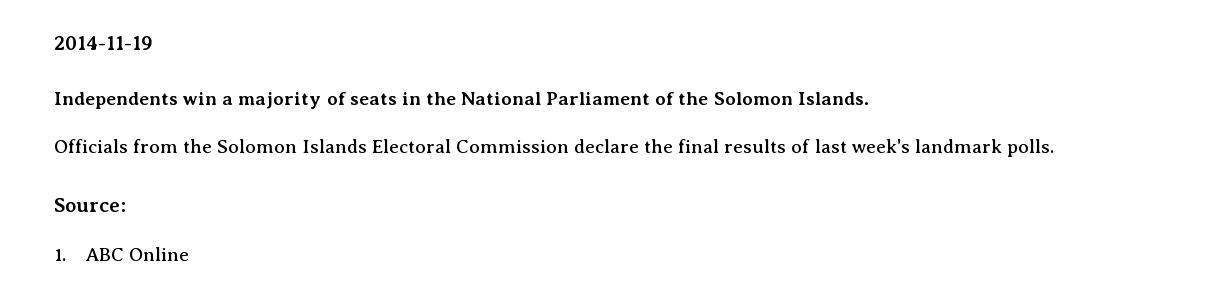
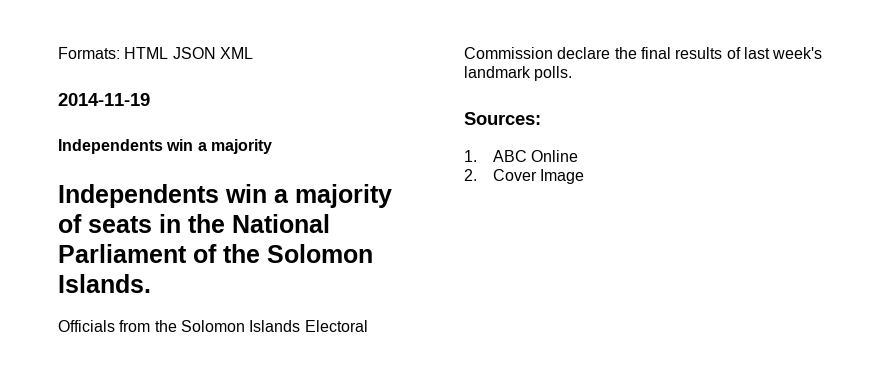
(54, 43) none -> [58,47,253,59] Formats: HTML JSON XML //
(322, 100) none -> [58,184,392,208] // Independents win a majority
[54,198,126,212] Source: -> [464,112,541,125] Sources:
(189, 254) none -> [464,169,585,184] // 2. Cover Image

